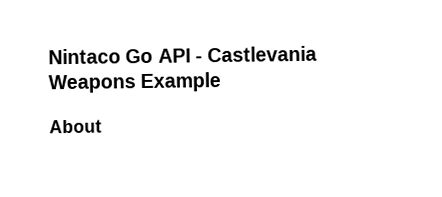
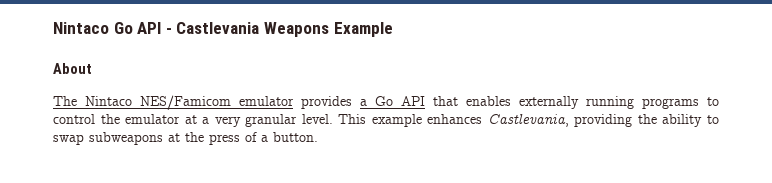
(102, 126) none -> [53,95,719,110] [53,114,719,127] [53,132,318,145] // The Nintaco NES/Famicom emulator provides a Go API that enables externally running programs to control the emulator at a very granular level. This example enhances Castlevania, providing the ability to swap subweapons at the press of a button.

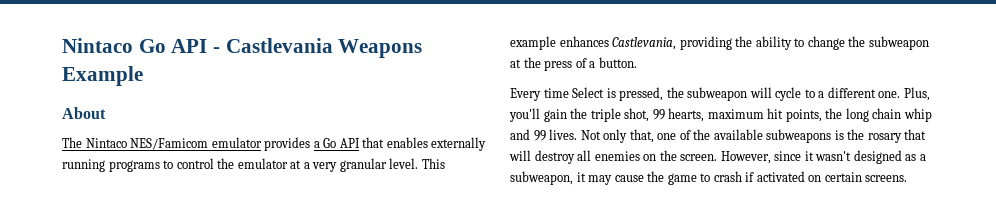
[53,132,163,145] swap subweapons -> [807,36,929,50] change the subweapon
(318, 137) none -> [510,87,930,101] [509,108,932,122] [510,129,927,143] [509,150,926,164] [510,171,908,185] // Every time Select is pressed, the subweapon will cycle to a different one. Plus, you'll gain the triple shot, 99 hearts, maximum hit points, the long chain whip and 99 lives. Not only that, one of the available subweapons is the rosary that will destroy all enemies on the screen. However, since it wasn't designed as a subweapon, it may cause the game to crash if activated on certain screens.

